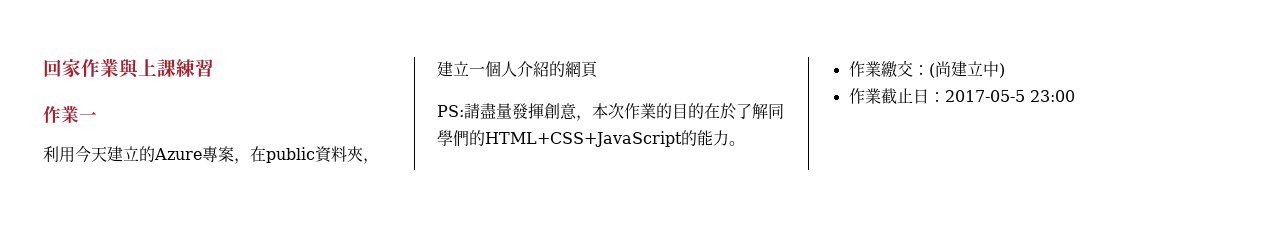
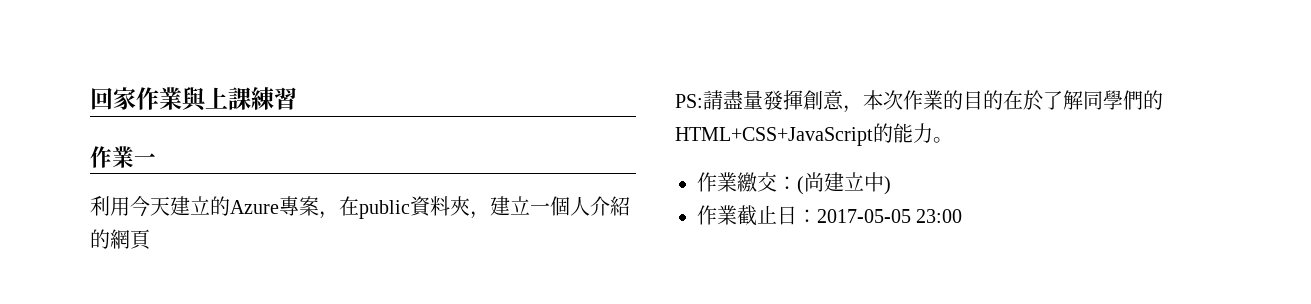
[944,90,1025,102] 2017-05-5 -> [817,209,911,223] 2017-05-05

